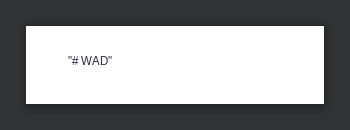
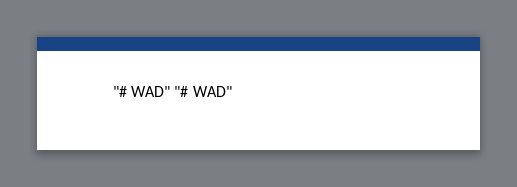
[68,56,113,65] "# WAD" -> [113,86,232,97] "# WAD" "# WAD"

